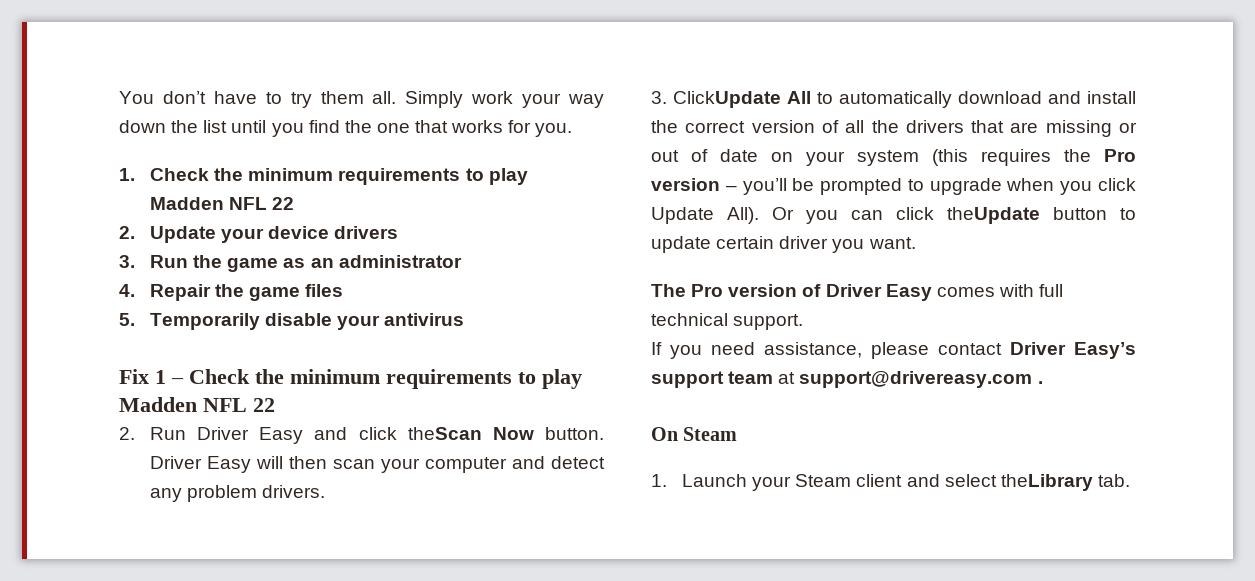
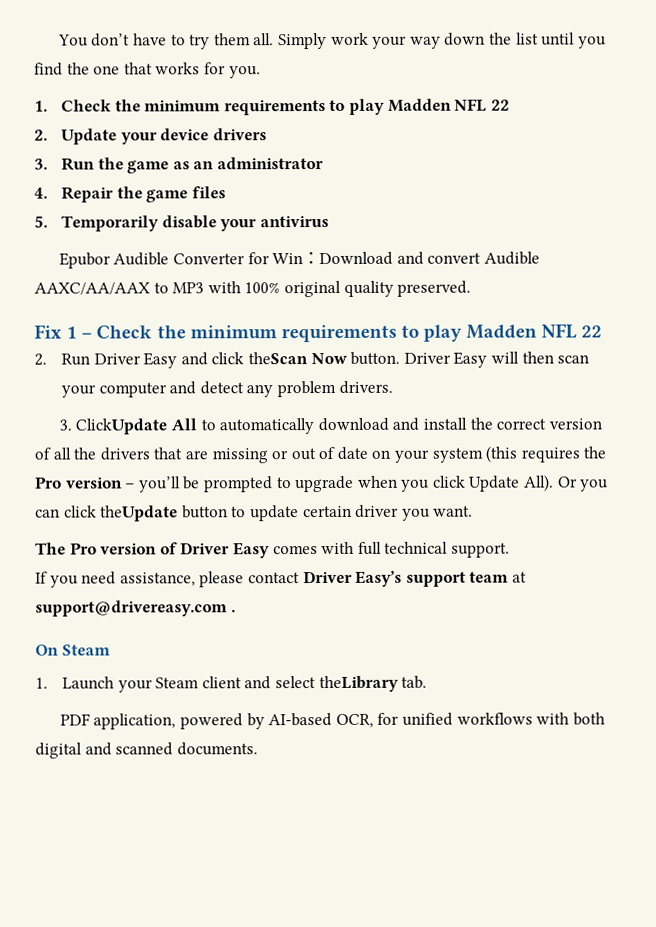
(465, 319) none -> [58,251,541,269] [34,280,472,298] // Epubor Audible Converter for Win：Download and convert Audible AAXC/AA/AAX to MP3 with 100% original quality preserved.
(1130, 480) none -> [59,712,605,730] [35,742,258,759] // PDF application, powered by AI-based OCR, for unified workflows with both digital and scanned documents.

